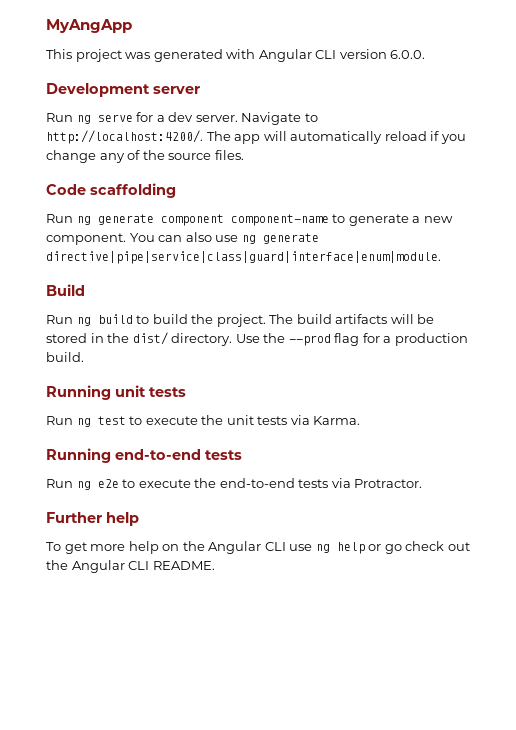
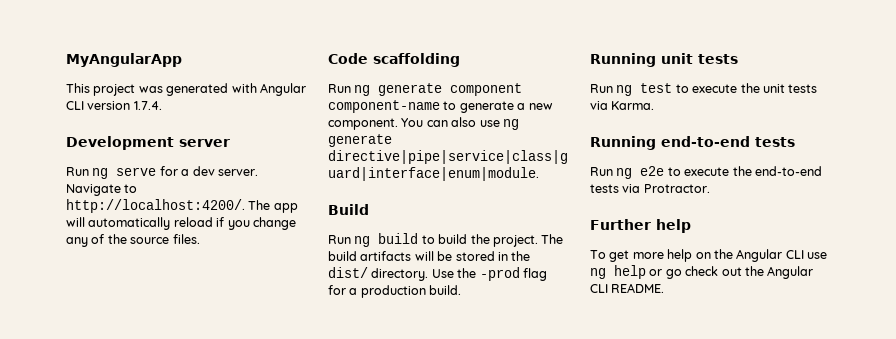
[46,19,132,33] MyAngApp -> [66,53,182,67] MyAngularApp
[390,50,426,59] 6.0.0. -> [133,101,162,110] 1.7.4.
[288,334,331,346] --prod -> [479,267,520,281] -prod

